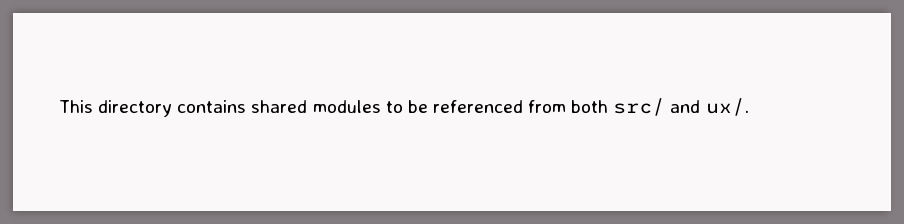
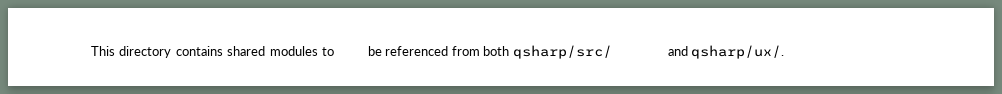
[613,98,749,116] src/ and ux/. -> [512,45,785,59] qsharp/src/ and qsharp/ux/.

